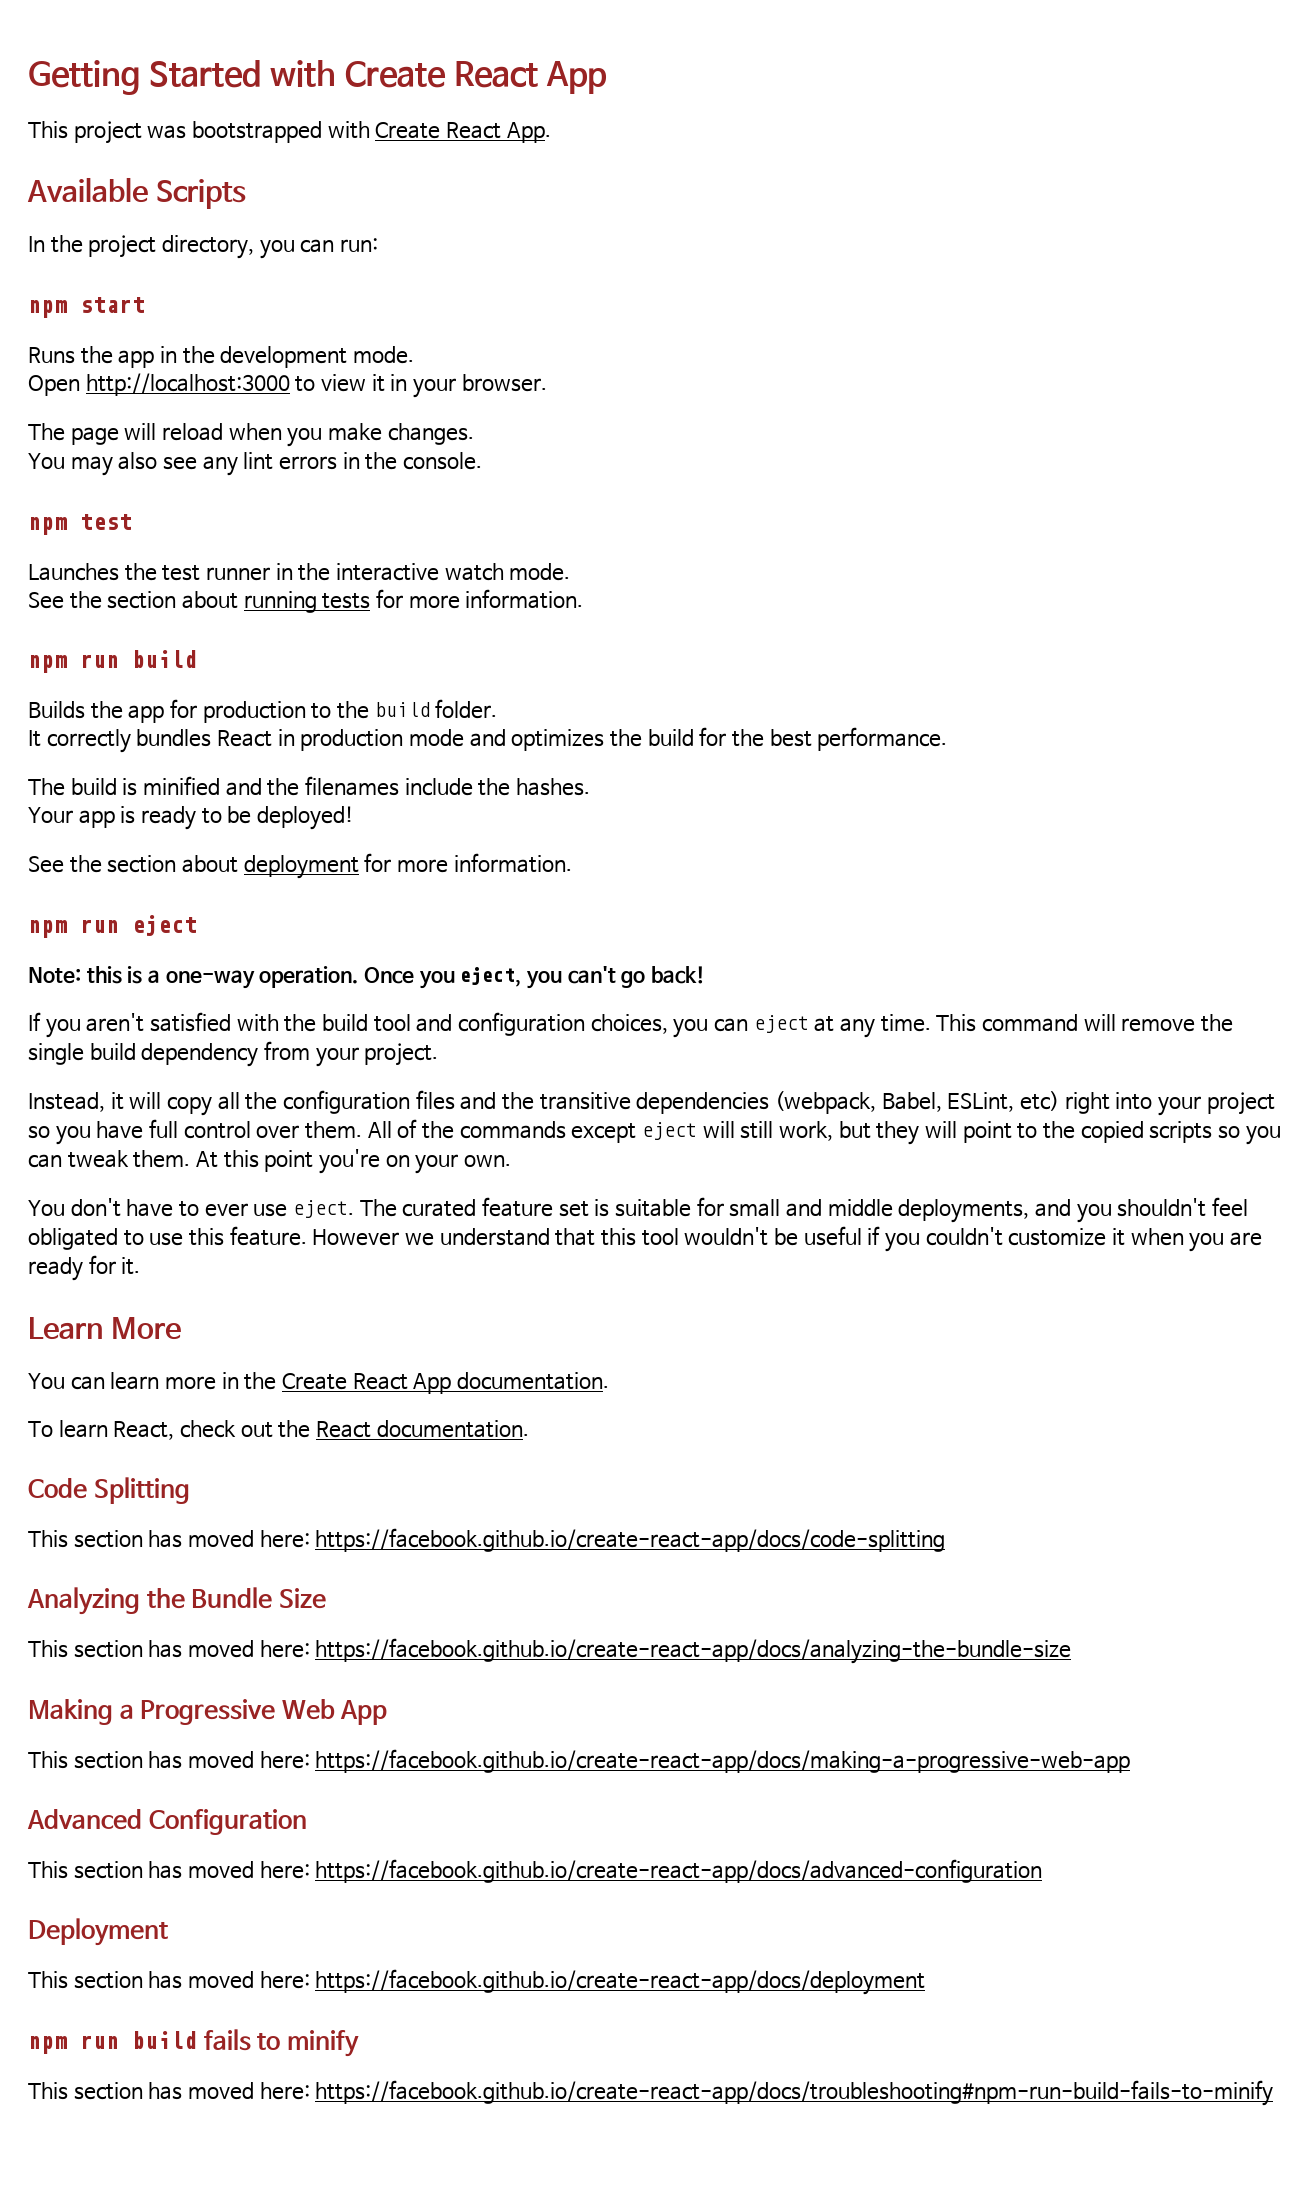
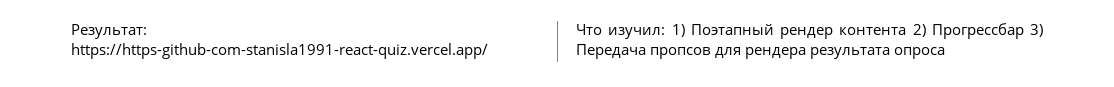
[28,60,607,95] [28,121,551,144] [27,177,246,209] [28,235,378,259] [28,297,145,318] [28,346,415,368] [28,373,547,398] [28,423,474,447] [28,452,482,476] [28,514,132,535] [28,563,571,581] [28,589,584,613] [28,650,197,673] [28,699,498,723] [28,727,948,753] [28,776,590,796] [28,806,354,830] [28,853,572,879] [28,915,197,938] [28,966,706,989] [28,1012,1233,1038] [28,1041,439,1067] [28,1090,1275,1116] [28,1119,1281,1145] [28,1149,511,1174] [28,1197,1248,1223] [28,1226,1262,1252] [28,1255,141,1281] [28,1317,181,1340] [28,1372,609,1394] [28,1420,529,1440] [28,1477,190,1504] [28,1528,946,1552] [27,1587,326,1615] [28,1638,1072,1664] [28,1699,388,1725] [28,1749,1131,1773] [27,1809,307,1835] [28,1859,1043,1883] [28,1918,168,1946] [28,1969,926,1995] [28,2029,359,2057] [28,2080,1274,2106] Getting Started with Create React App // This project was bootstrapped with Create React App. // Available Scripts // In the project directory, you can run: // npm start // Runs the app in the development mode. // Open http://localhost:3000 to view it in your browser. // The page will reload when you make changes. // You may also see any lint errors in the console. // npm test // Launches the test runner in the interactive watch mode. // See the section about running tests for more information. // npm run build // Builds the app for production to the build folder. // It correctly bundles React in production mode and optimizes the build for the best performance. // The build is minified and the filenames include the hashes. // Your app is ready to be deployed! // See the section about deployment for more information. // npm run eject // Note: this is a one-way operation. Once you eject, you can't go back! // If you aren't satisfied with the build tool and configuration choices, you can eject at any time. This command will remove the single build dependency from your project. // Instead, it will copy all the configuration files and the transitive dependencies (webpack, Babel, ESLint, etc) right into your project so you have full control over them. All of the commands except eject will still work, but they will point to the copied scripts so you can tweak them. At this point you're on your own. // You don't have to ever use eject. The curated feature set is suitable for small and middle deployments, and you shouldn't feel obligated to use this feature. However we understand that this tool wouldn't be useful if you couldn't customize it when you are ready for it. // Learn More // You can learn more in the Create React App documentation. // To learn React, check out the React documentation. // Code Splitting // This section has moved here: https://facebook.github.io/create-react-app/docs/code-splitting // Analyzing the Bundle Size // This section has moved here: https://facebook.github.io/create-react-app/docs/analyzing-the-bundle-size // Making a Progressive Web App // This section has moved here: https://facebook.github.io/create-react-app/docs/making-a-progressive-web-app // Advanced Configuration // This section has moved here: https://facebook.github.io/create-react-app/docs/advanced-configuration // Deployment // This section has moved here: https://facebook.github.io/create-react-app/docs/deployment // npm run build fails to minify // This section has moved here: https://facebook.github.io/create-react-app/docs/troubleshooting#npm-run-build-fails-to-minify -> [71,24,147,39] [71,43,488,59] [576,23,1043,39] [576,44,946,59] Результат: https://https-github-com-stanisla1991-react-quiz.vercel.app/ // Что изучил: 1) Поэтапный рендер контента 2) Прогрессбар 3) Передача пропсов для рендера результата опроса

